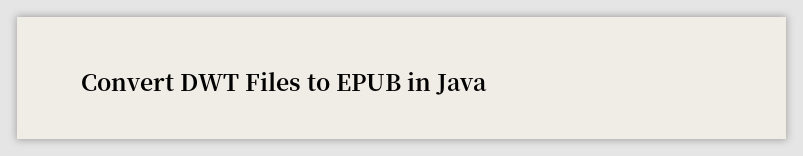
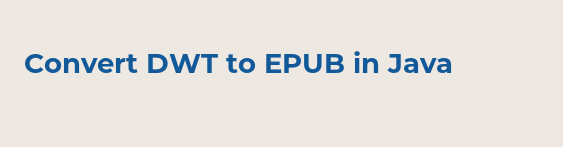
[245,72,301,91] Files -> (218, 63) none

